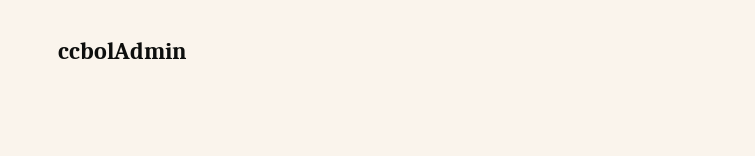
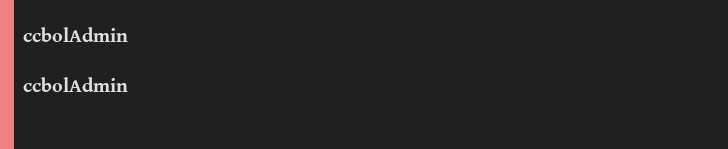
[58,42,187,59] ccbolAdmin -> [23,27,128,42] [23,77,128,92] ccbolAdmin // ccbolAdmin

